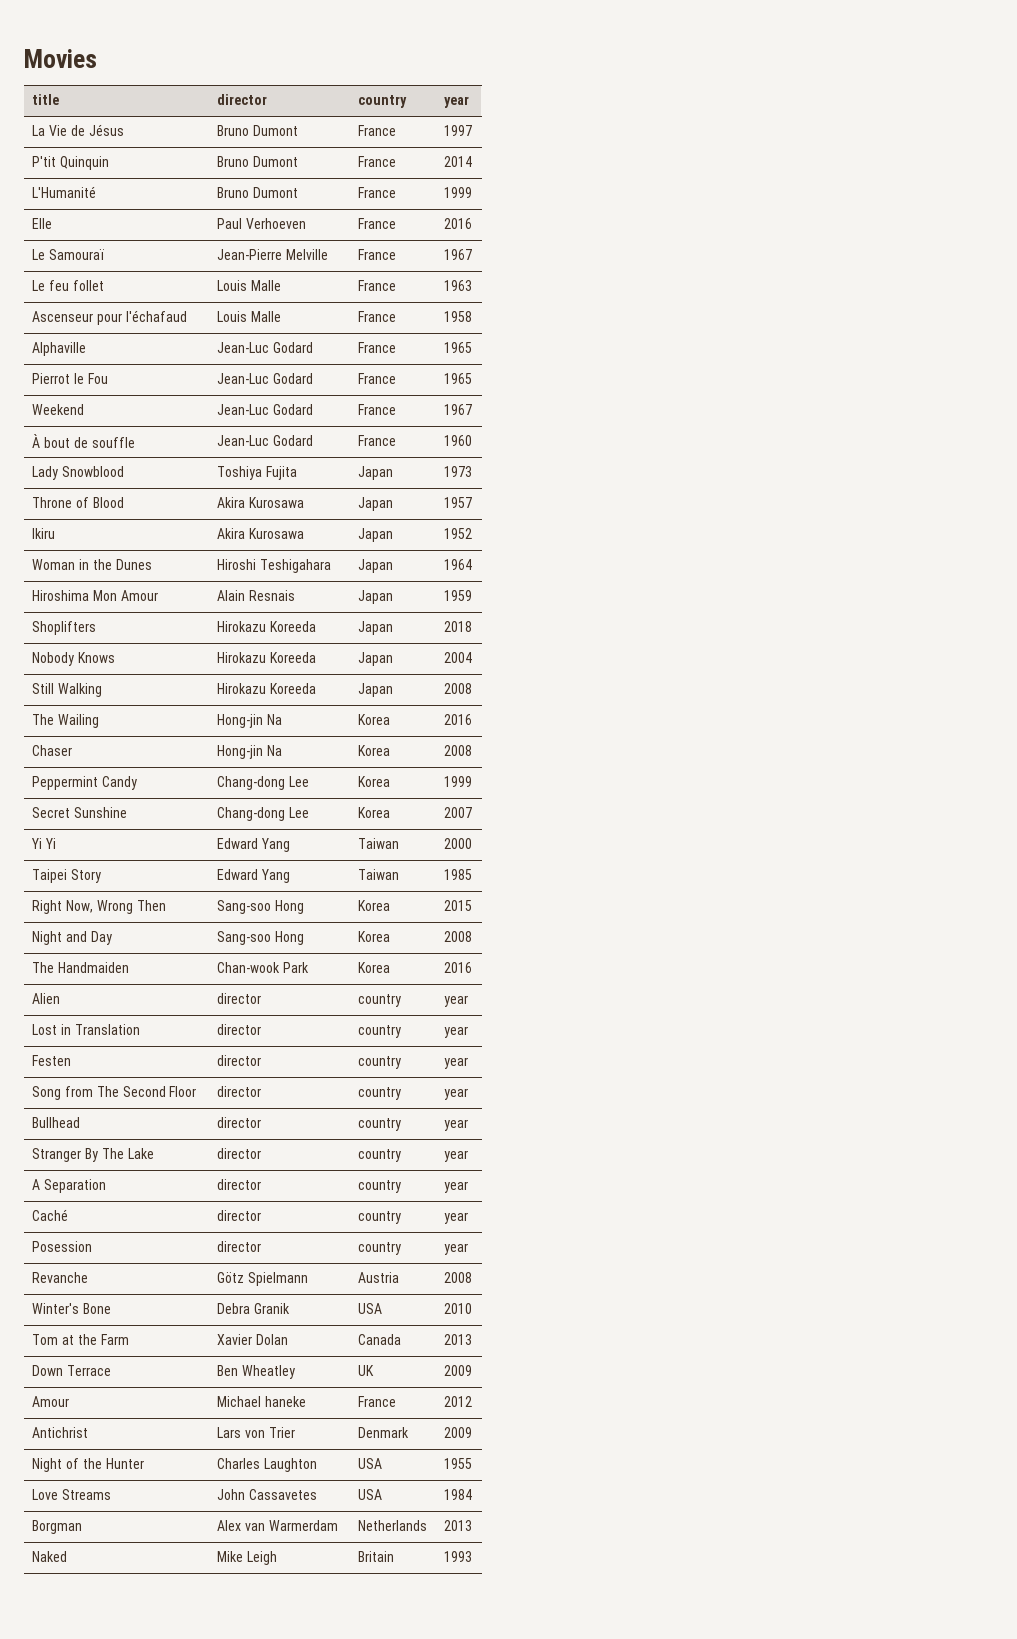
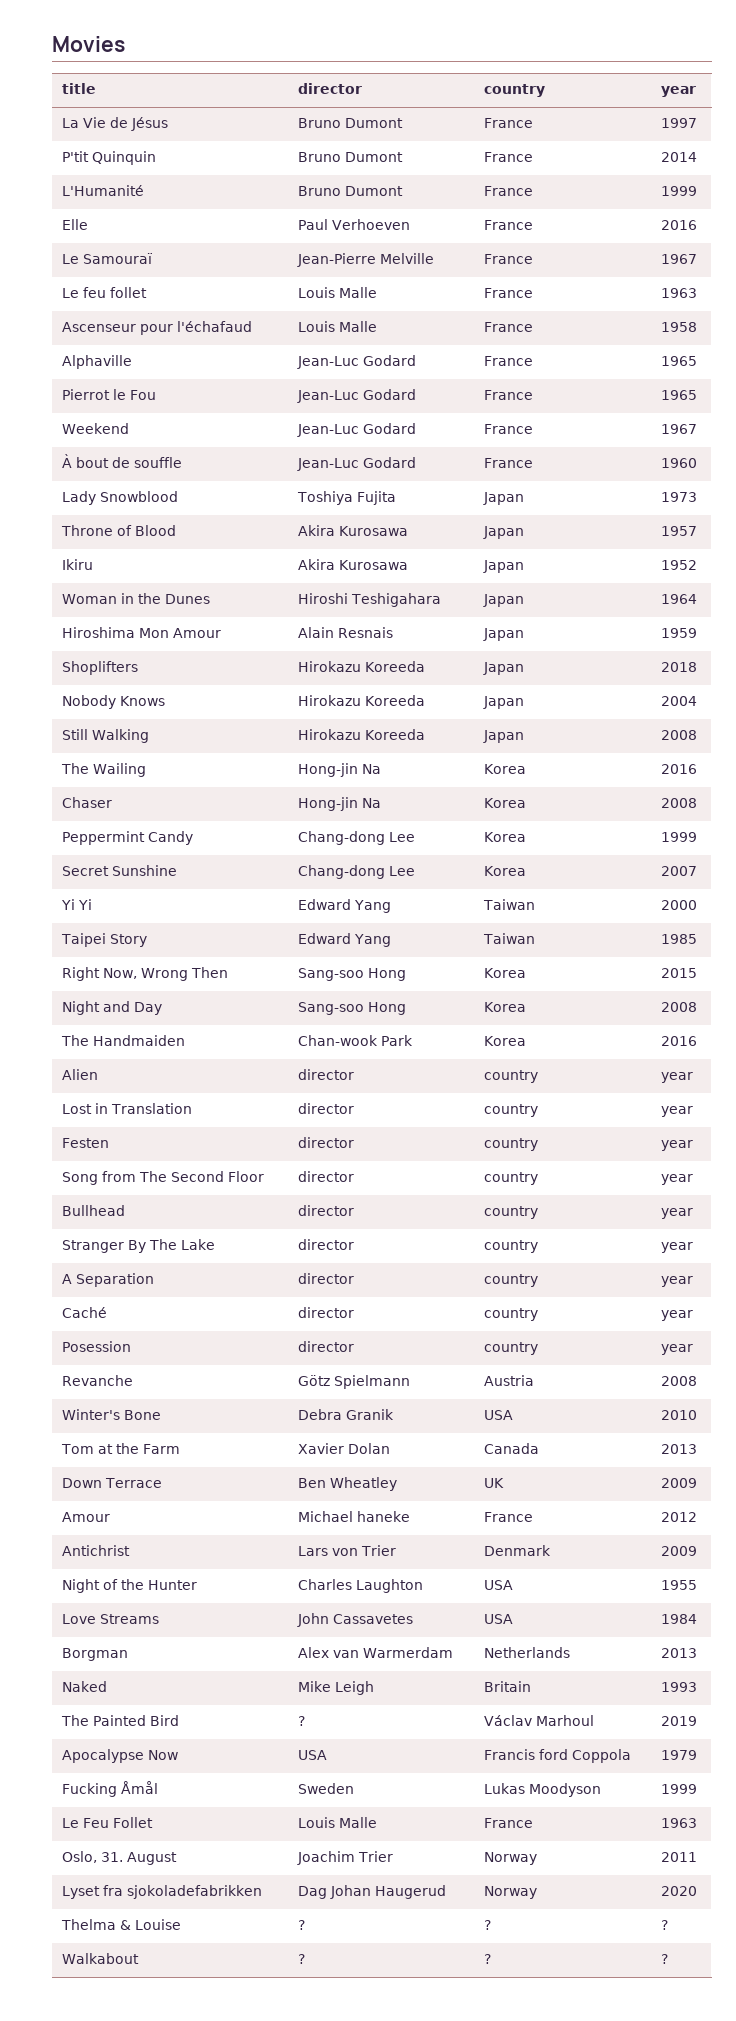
(473, 1556) none -> [60,1715,179,1726] [297,1716,305,1726] [483,1715,594,1726] [660,1716,697,1726] [61,1749,178,1763] [297,1750,327,1760] [483,1749,631,1763] [660,1750,697,1760] [61,1781,158,1797] [297,1783,354,1794] [483,1783,601,1797] [660,1784,697,1794] [61,1817,153,1828] [297,1817,377,1828] [483,1818,533,1828] [660,1818,697,1828] [61,1851,177,1865] [296,1851,393,1865] [483,1852,537,1865] [660,1852,697,1862] [61,1885,262,1899] [297,1885,446,1899] [483,1886,537,1899] [660,1886,697,1896] [60,1919,181,1930] [297,1920,305,1930] [483,1920,491,1930] [660,1920,668,1930] [61,1953,139,1964] [297,1954,305,1964] [483,1954,491,1964] [660,1954,668,1964] // The Painted Bird | ? | Václav Marhoul | 2019 // Apocalypse Now | USA | Francis ford Coppola | 1979 // Fucking Åmål | Sweden | Lukas Moodyson | 1999 // Le Feu Follet | Louis Malle | France | 1963 // Oslo, 31. August | Joachim Trier | Norway | 2011 // Lyset fra sjokoladefabrikken | Dag Johan Haugerud | Norway | 2020 // Thelma & Louise | ? | ? | ? // Walkabout | ? | ? | ?

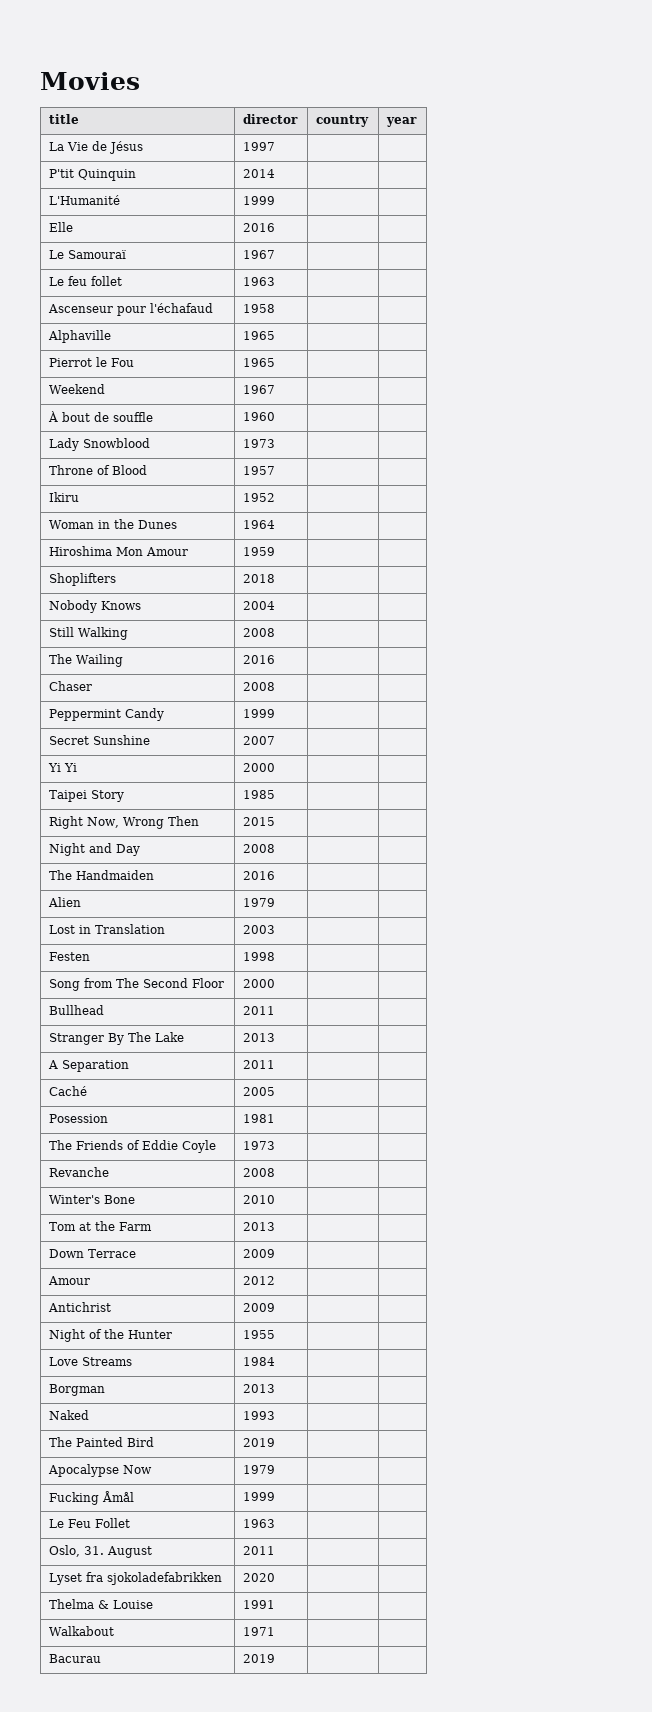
[297,118,403,128] [483,118,533,128] [660,118,697,128] [61,151,156,165] [297,152,403,162] [483,152,533,162] [660,152,697,162] [61,185,144,196] [297,186,403,196] [483,186,533,196] [660,186,697,196] [61,219,88,230] [297,219,410,230] [483,220,533,230] [660,220,697,230] [61,253,152,264] [296,253,434,267] [483,254,533,264] [660,254,697,264] Bruno Dumont | France | 1997 // P'tit Quinquin | Bruno Dumont | France | 2014 // L'Humanité | Bruno Dumont | France | 1999 // Elle | Paul Verhoeven | France | 2016 // Le Samouraï | Jean-Pierre Melville | France | 1967 -> [242,142,275,151] [48,169,136,181] [242,169,275,178] [48,195,120,205] [242,196,275,205] [48,222,73,232] [242,223,275,232] [48,250,126,259] [242,250,275,259] 1997 | | // P'tit Quinquin | 2014 | | // L'Humanité | 1999 | | // Elle | 2016 | | // Le Samouraï | 1967 | |
[297,287,377,298] [483,288,533,298] [660,288,697,298] Louis Malle | France | 1963 -> [242,277,275,286] 1963 | |
[297,321,377,332] [483,322,533,332] [660,322,697,332] [61,355,132,369] [296,355,416,369] [483,356,533,366] [660,356,697,366] [61,389,156,400] [296,389,416,403] [483,390,533,400] [660,390,697,400] [61,423,129,434] [296,423,416,437] [483,424,533,434] [660,424,697,434] [61,454,182,468] [296,457,416,471] [483,458,533,468] [660,458,697,468] [61,491,178,505] [296,491,396,505] [482,492,524,505] [660,492,697,502] [60,525,176,536] [297,525,408,536] [482,526,524,539] [660,526,697,536] [61,559,93,570] [297,559,408,570] [482,560,524,573] [660,560,697,570] Louis Malle | France | 1958 // Alphaville | Jean-Luc Godard | France | 1965 // Pierrot le Fou | Jean-Luc Godard | France | 1965 // Weekend | Jean-Luc Godard | France | 1967 // À bout de souffle | Jean-Luc Godard | France | 1960 // Lady Snowblood | Toshiya Fujita | Japan | 1973 // Throne of Blood | Akira Kurosawa | Japan | 1957 // Ikiru | Akira Kurosawa | Japan | 1952 -> [242,304,275,313] [47,330,111,343] [242,331,275,340] [48,357,134,367] [242,358,275,367] [48,384,105,394] [242,385,275,394] [47,411,153,422] [242,412,275,421] [48,438,150,451] [242,439,275,448] [48,465,147,475] [242,466,275,475] [48,492,79,502] [242,493,275,502] 1958 | | // Alphaville | 1965 | | // Pierrot le Fou | 1965 | | // Weekend | 1967 | | // À bout de souffle | 1960 | | // Lady Snowblood | 1973 | | // Throne of Blood | 1957 | | // Ikiru | 1952 | |
[297,593,441,607] [482,594,524,607] [660,594,697,604] Hiroshi Teshigahara | Japan | 1964 -> [242,520,275,529] 1964 | |
[297,627,393,638] [482,628,524,641] [660,628,697,638] [61,661,138,675] [297,661,425,672] [482,662,524,675] [660,662,697,672] [61,695,165,709] [297,695,425,706] [482,696,524,709] [660,696,697,706] [61,729,149,743] [297,729,425,740] [482,730,524,743] [660,730,697,740] [60,763,146,777] [297,763,381,777] [483,764,526,774] [660,764,697,774] [61,797,112,808] [297,797,381,811] [483,798,526,808] [660,798,697,808] [61,831,193,845] [297,831,415,845] [483,832,526,842] [660,832,697,842] [61,865,177,876] [297,865,415,879] [483,866,526,876] [660,866,697,876] [60,899,92,910] [297,899,391,913] [482,899,535,910] [660,900,697,910] [60,933,147,947] [297,933,391,947] [482,933,535,944] [660,934,697,944] Alain Resnais | Japan | 1959 // Shoplifters | Hirokazu Koreeda | Japan | 2018 // Nobody Knows | Hirokazu Koreeda | Japan | 2004 // Still Walking | Hirokazu Koreeda | Japan | 2008 // The Wailing | Hong-jin Na | Korea | 2016 // Chaser | Hong-jin Na | Korea | 2008 // Peppermint Candy | Chang-dong Lee | Korea | 1999 // Secret Sunshine | Chang-dong Lee | Korea | 2007 // Yi Yi | Edward Yang | Taiwan | 2000 // Taipei Story | Edward Yang | Taiwan | 1985 -> [242,547,275,556] [48,573,116,586] [242,574,275,583] [48,600,141,613] [242,601,275,610] [48,627,128,640] [242,628,275,637] [48,654,123,667] [242,655,275,664] [48,681,92,691] [242,682,275,691] [48,708,164,721] [242,709,275,718] [48,735,150,745] [242,736,275,745] [47,763,77,772] [242,763,275,772] [48,790,124,802] [242,790,275,799] 1959 | | // Shoplifters | 2018 | | // Nobody Knows | 2004 | | // Still Walking | 2008 | | // The Wailing | 2016 | | // Chaser | 2008 | | // Peppermint Candy | 1999 | | // Secret Sunshine | 2007 | | // Yi Yi | 2000 | | // Taipei Story | 1985 | |
[297,968,406,981] [483,968,526,978] [660,968,697,978] Sang-soo Hong | Korea | 2015 -> [242,817,275,826] 2015 | |
[297,1002,406,1015] [483,1002,526,1012] [660,1002,697,1012] [60,1035,185,1046] [297,1035,413,1046] [483,1036,526,1046] [660,1036,697,1046] [61,1069,98,1080] [297,1069,354,1080] [483,1070,538,1083] [660,1072,693,1083] [61,1103,192,1114] [297,1103,354,1114] [483,1104,538,1117] [660,1106,693,1117] [61,1138,109,1148] [297,1137,354,1148] [483,1138,538,1151] [660,1140,693,1151] Sang-soo Hong | Korea | 2008 // The Handmaiden | Chan-wook Park | Korea | 2016 // Alien | director | country | year // Lost in Translation | director | country | year // Festen | director | country | year -> [242,844,275,853] [48,870,154,880] [242,871,275,880] [47,897,81,907] [242,898,275,907] [48,924,165,934] [242,925,275,934] [48,952,90,961] [242,952,275,961] 2008 | | // The Handmaiden | 2016 | | // Alien | 1979 | | // Lost in Translation | 2003 | | // Festen | 1998 | |
[297,1171,354,1182] [483,1172,538,1185] [660,1174,693,1185] [61,1205,125,1216] [297,1205,354,1216] [483,1206,538,1219] [660,1208,693,1219] director | country | year // Bullhead | director | country | year -> [242,979,275,988] [48,1005,104,1015] [242,1006,275,1015] 2000 | | // Bullhead | 2011 | |
[297,1239,354,1250] [483,1240,538,1253] [660,1242,693,1253] director | country | year -> [242,1033,275,1042] 2013 | |
[297,1273,354,1284] [483,1274,538,1287] [660,1276,693,1287] [61,1307,107,1318] [297,1307,354,1318] [483,1308,538,1321] [660,1310,693,1321] [61,1341,131,1352] [297,1341,354,1352] [483,1342,538,1355] [660,1344,693,1355] [61,1375,133,1386] [297,1375,410,1389] [483,1375,534,1386] [660,1376,697,1386] [61,1409,161,1420] [297,1409,394,1420] [483,1410,513,1420] [660,1410,697,1420] [60,1443,180,1454] [297,1443,390,1454] [483,1443,539,1454] [660,1444,697,1454] [61,1478,162,1488] [297,1477,397,1491] [483,1478,504,1488] [660,1478,697,1488] [61,1512,110,1522] [297,1511,410,1522] [483,1512,533,1522] [660,1512,697,1522] [61,1545,130,1556] [297,1545,396,1556] [483,1545,551,1556] [660,1546,697,1556] [61,1579,197,1593] [297,1579,423,1593] [483,1580,513,1590] [660,1580,697,1590] [61,1614,159,1624] [296,1613,413,1627] [483,1614,513,1624] [660,1614,697,1624] [61,1648,128,1661] [297,1647,453,1658] [483,1647,570,1658] [660,1648,697,1658] [61,1681,107,1692] [297,1681,374,1695] [483,1681,531,1692] [660,1682,697,1692] [60,1715,179,1726] [297,1716,305,1726] [483,1715,594,1726] [660,1716,697,1726] [61,1749,178,1763] [297,1750,327,1760] [483,1749,631,1763] [660,1750,697,1760] [61,1781,158,1797] [297,1783,354,1794] [483,1783,601,1797] [660,1784,697,1794] director | country | year // Caché | director | country | year // Posession | director | country | year // Revanche | Götz Spielmann | Austria | 2008 // Winter's Bone | Debra Granik | USA | 2010 // Tom at the Farm | Xavier Dolan | Canada | 2013 // Down Terrace | Ben Wheatley | UK | 2009 // Amour | Michael haneke | France | 2012 // Antichrist | Lars von Trier | Denmark | 2009 // Night of the Hunter | Charles Laughton | USA | 1955 // Love Streams | John Cassavetes | USA | 1984 // Borgman | Alex van Warmerdam | Netherlands | 2013 // Naked | Mike Leigh | Britain | 1993 // The Painted Bird | ? | Václav Marhoul | 2019 // Apocalypse Now | USA | Francis ford Coppola | 1979 // Fucking Åmål | Sweden | Lukas Moodyson | 1999 -> [242,1060,275,1069] [48,1086,87,1096] [242,1087,275,1096] [48,1114,108,1123] [242,1114,275,1123] [48,1140,216,1153] [242,1141,275,1150] [48,1167,109,1177] [242,1168,275,1177] [48,1195,135,1204] [242,1195,275,1204] [48,1221,152,1231] [242,1222,275,1231] [48,1249,136,1258] [242,1249,275,1258] [47,1276,90,1285] [242,1276,275,1285] [47,1302,111,1312] [242,1303,275,1312] [48,1329,172,1342] [242,1330,275,1339] [48,1357,132,1366] [242,1357,275,1366] [48,1384,105,1396] [242,1384,275,1393] [48,1410,89,1420] [242,1411,275,1420] [48,1437,154,1447] [242,1438,275,1447] [47,1464,152,1477] [242,1465,275,1474] [48,1491,134,1505] [242,1492,275,1501] 2011 | | // Caché | 2005 | | // Posession | 1981 | | // The Friends of Eddie Coyle | 1973 | | // Revanche | 2008 | | // Winter's Bone | 2010 | | // Tom at the Farm | 2013 | | // Down Terrace | 2009 | | // Amour | 2012 | | // Antichrist | 2009 | | // Night of the Hunter | 1955 | | // Love Streams | 1984 | | // Borgman | 2013 | | // Naked | 1993 | | // The Painted Bird | 2019 | | // Apocalypse Now | 1979 | | // Fucking Åmål | 1999 | |
[297,1817,377,1828] [483,1818,533,1828] [660,1818,697,1828] Louis Malle | France | 1963 -> [242,1519,275,1528] 1963 | |
[296,1851,393,1865] [483,1852,537,1865] [660,1852,697,1862] Joachim Trier | Norway | 2011 -> [242,1546,275,1555] 2011 | |
[297,1885,446,1899] [483,1886,537,1899] [660,1886,697,1896] [60,1919,181,1930] [297,1920,305,1930] [483,1920,491,1930] [660,1920,668,1930] [61,1953,139,1964] [297,1954,305,1964] [483,1954,491,1964] [660,1954,668,1964] Dag Johan Haugerud | Norway | 2020 // Thelma & Louise | ? | ? | ? // Walkabout | ? | ? | ? -> [242,1573,275,1582] [48,1599,153,1609] [242,1600,275,1609] [48,1626,114,1636] [242,1627,275,1636] [48,1654,101,1663] [242,1654,275,1663] 2020 | | // Thelma & Louise | 1991 | | // Walkabout | 1971 | | // Bacurau | 2019 | |

